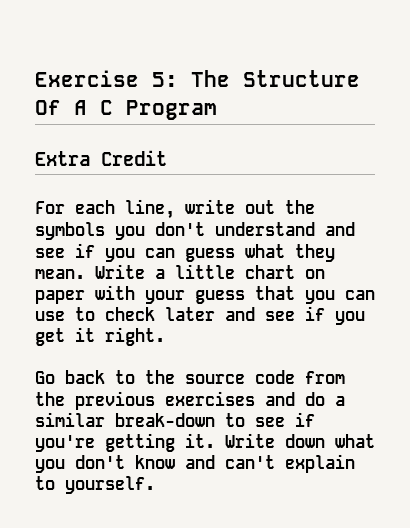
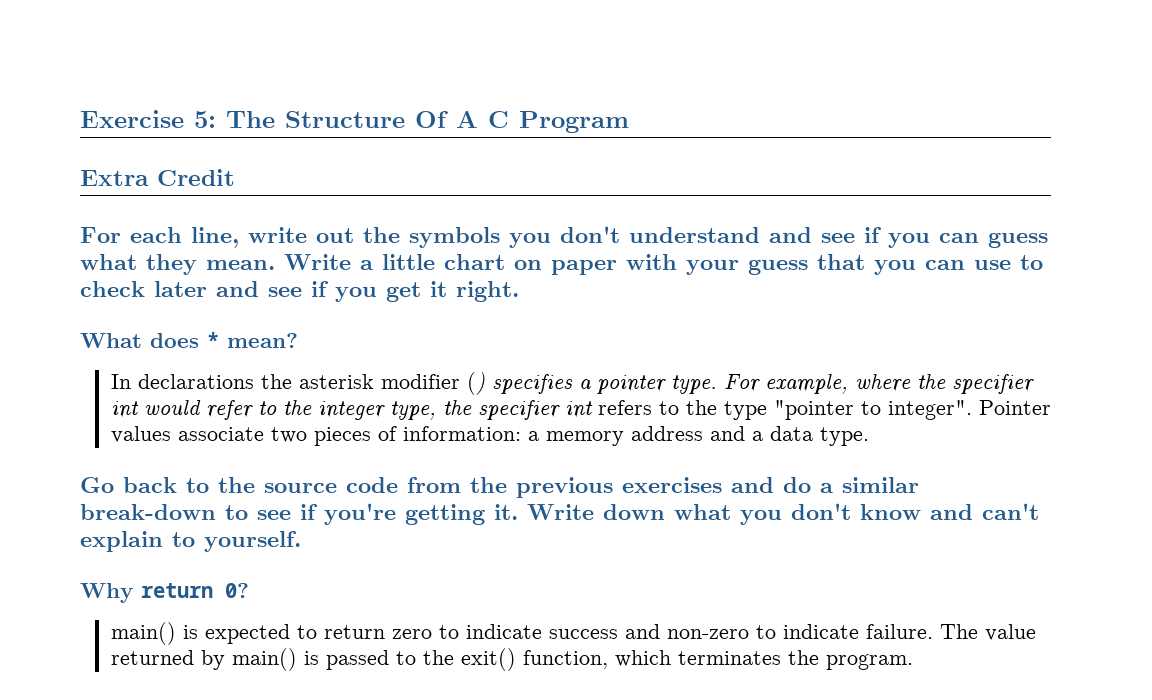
(165, 336) none -> [80,332,298,348] [110,372,1034,395] [110,400,1051,420] [110,426,869,446] // What does * mean? // In declarations the asterisk modifier () specifies a pointer type. For example, where the specifier int would refer to the integer type, the specifier int refers to the type "pointer to integer". Pointer values associate two pieces of information: a memory address and a data type.
(155, 485) none -> [80,583,249,603] [110,622,1036,645] [110,648,913,671] // Why return 0? // main() is expected to return zero to indicate success and non-zero to indicate failure. The value returned by main() is passed to the exit() function, which terminates the program.

